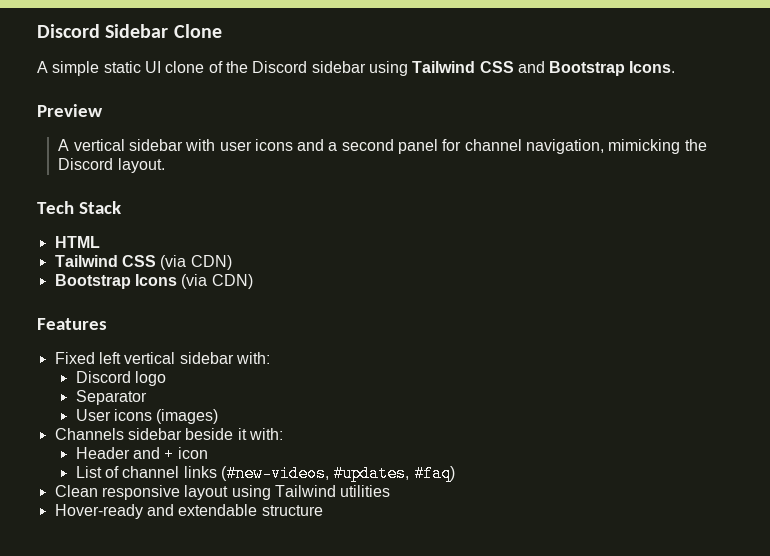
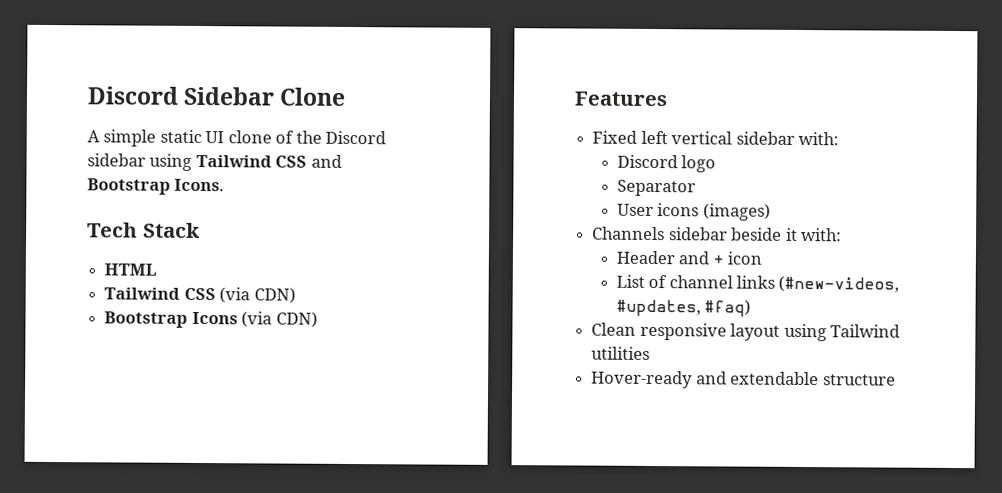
[37,104,103,117] [58,139,707,154] [58,158,165,173] // Preview // A vertical sidebar with user icons and a second panel for channel navigation, mimicking the Discord layout. -> (225, 185) none

